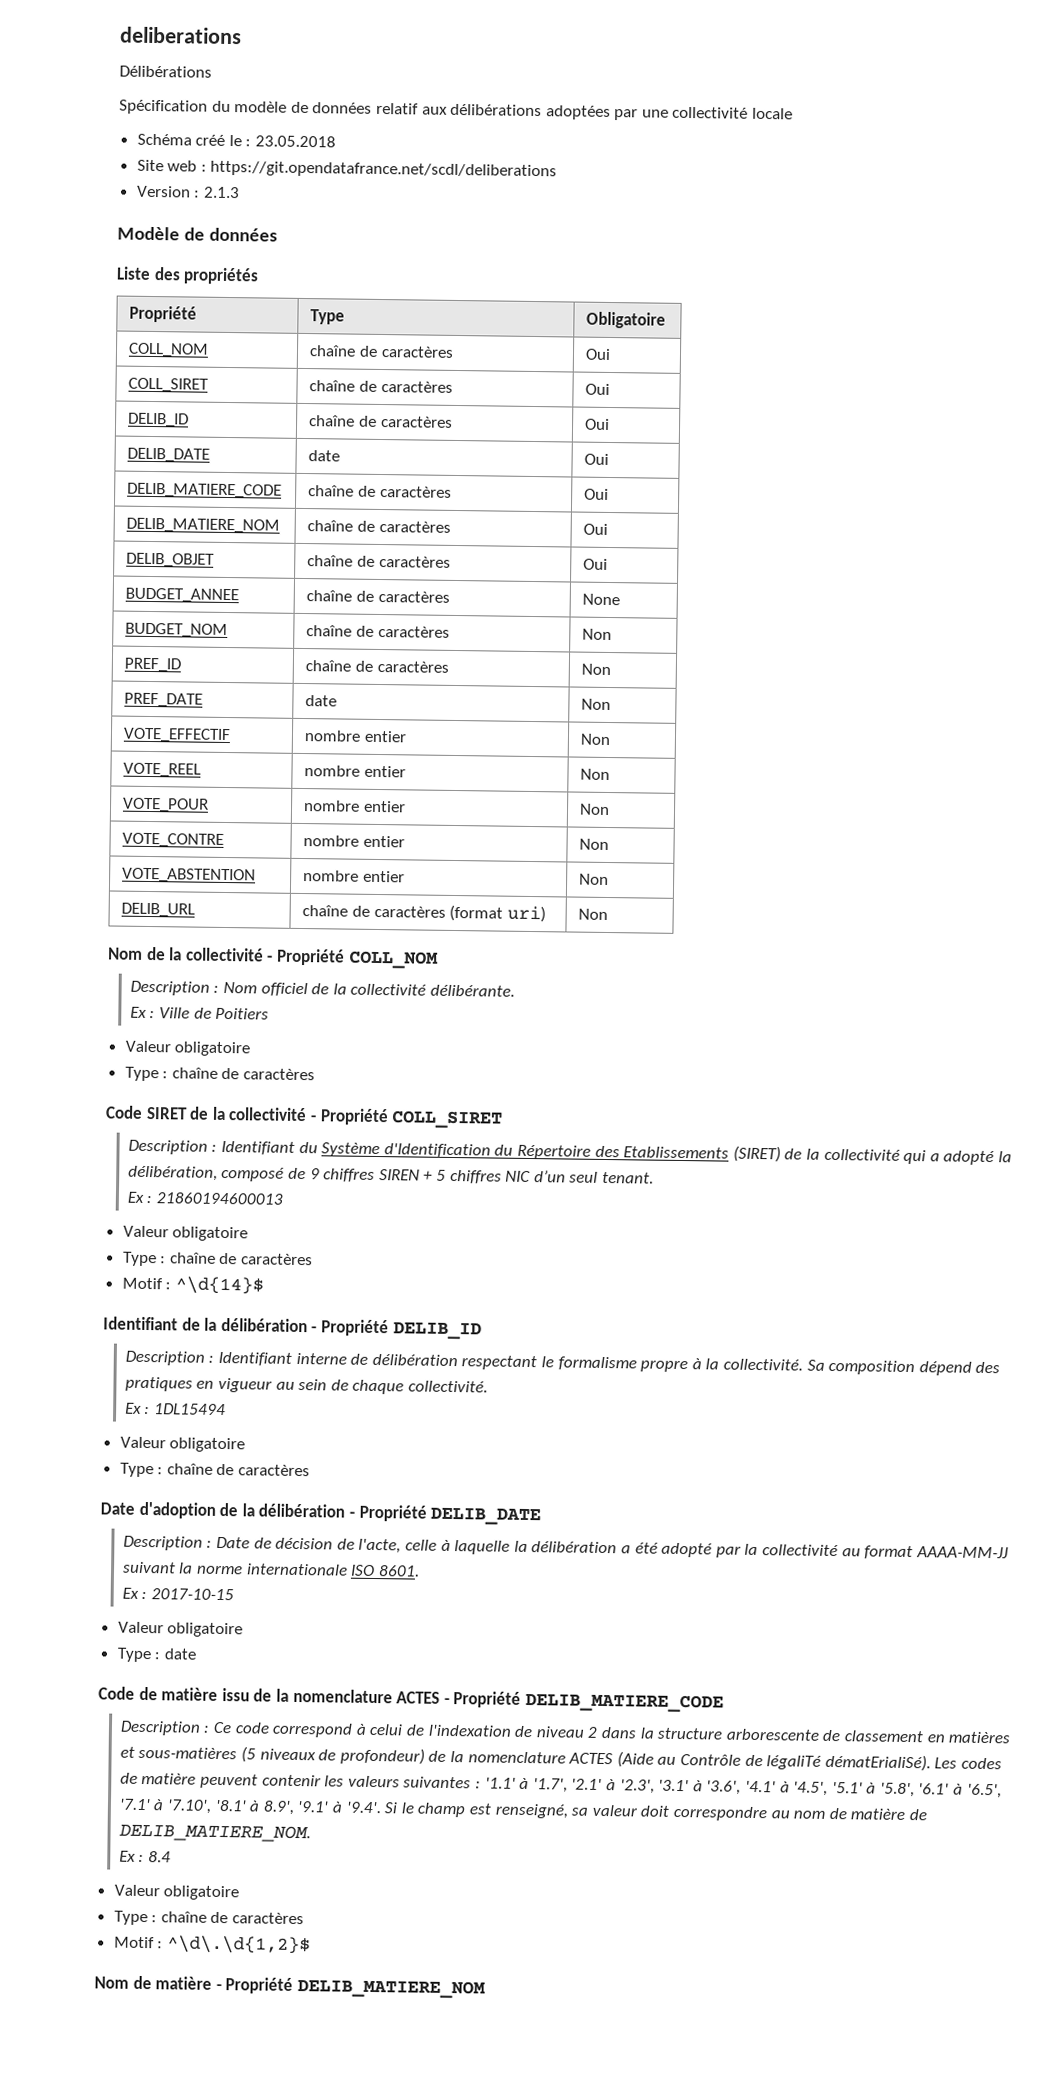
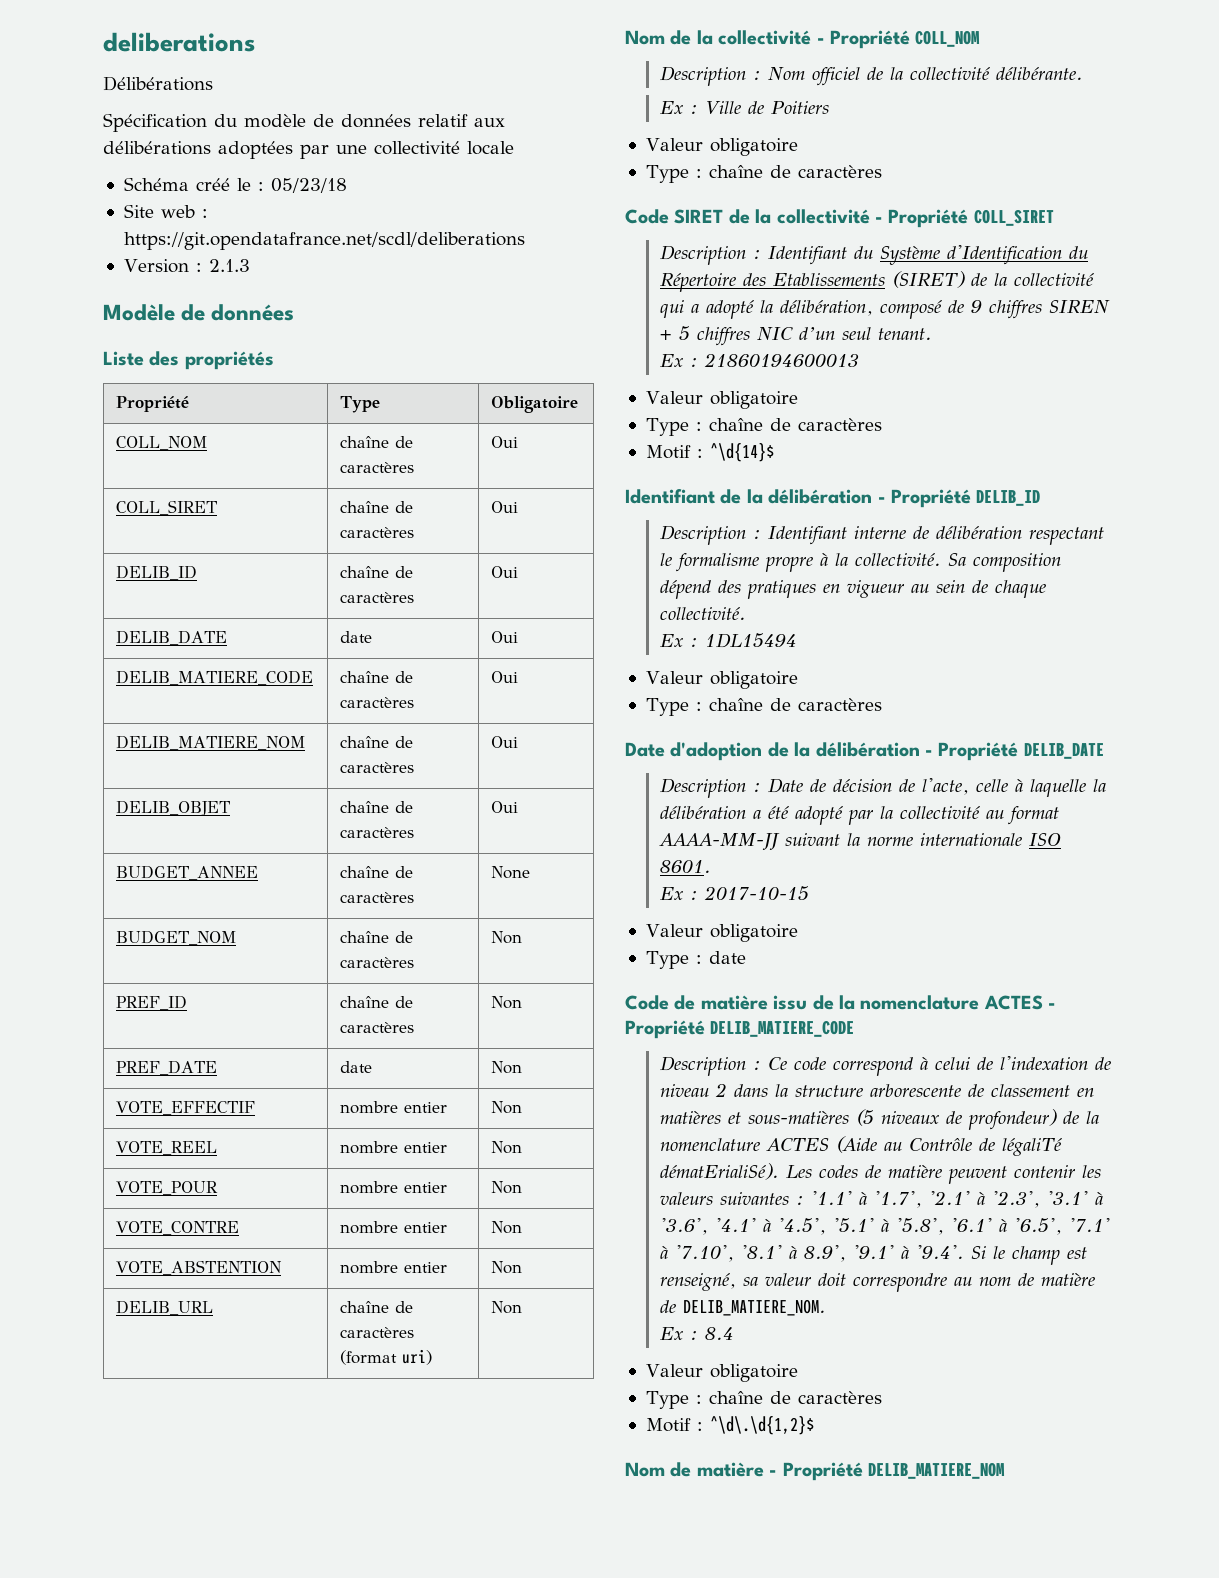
[255,135,337,148] 23.05.2018 -> [270,178,347,193] 05/23/18

